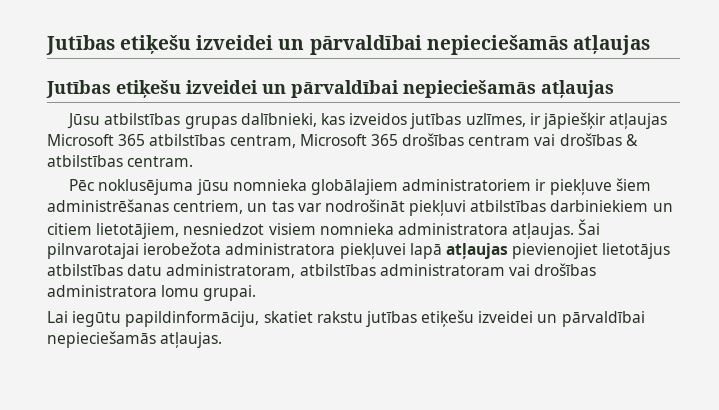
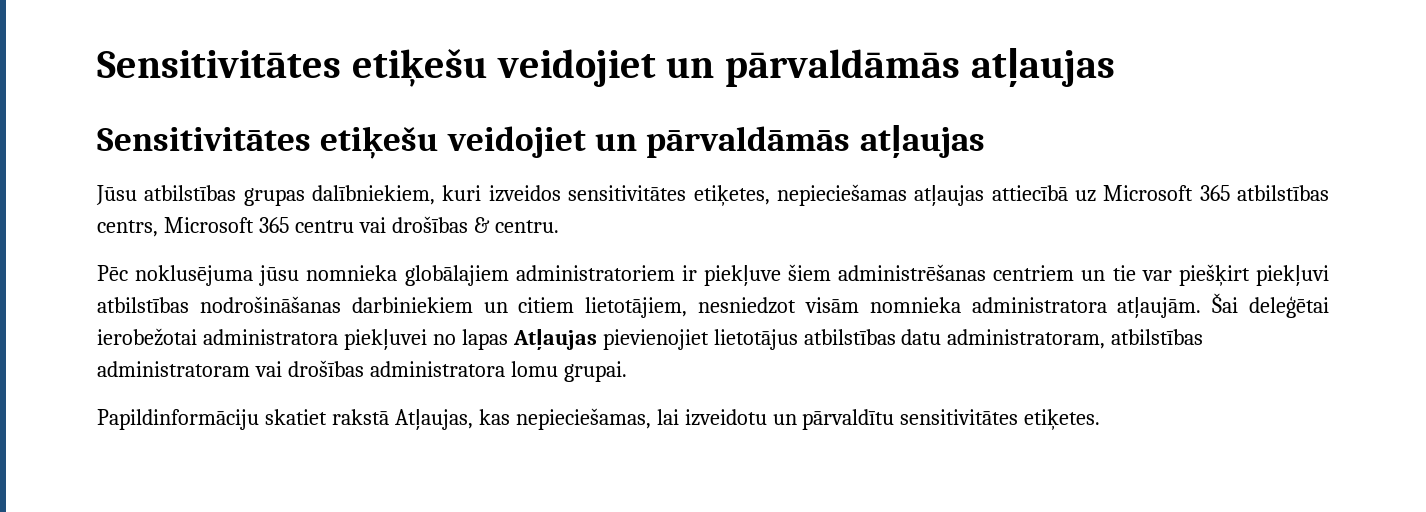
[46,35,650,55] [46,80,614,98] [67,112,668,129] Jutības etiķešu izveidei un pārvaldībai nepieciešamās atļaujas // Jutības etiķešu izveidei un pārvaldībai nepieciešamās atļaujas // Jūsu atbilstības grupas dalībnieki, kas izveidos jutības uzlīmes, ir jāpiešķir atļaujas -> [97,48,1115,87] [97,125,985,159] [96,184,1096,207] Sensitivitātes etiķešu veidojiet un pārvaldāmās atļaujas // Sensitivitātes etiķešu veidojiet un pārvaldāmās atļaujas // Jūsu atbilstības grupas dalībniekiem, kuri izveidos sensitivitātes etiķetes, nepieciešamas atļaujas attiecībā uz
[229,133,531,148] centram, Microsoft 365 drošības centram -> [97,217,354,237] centrs, Microsoft 365 centru
[47,155,194,167] atbilstības centram. -> [494,220,559,233] centru.
[173,199,405,214] centriem, un tas var nodrošināt -> [993,264,1250,287] centriem un tie var piešķirt
(547, 206) none -> [199,296,341,313] nodrošināšanas
[268,223,316,235] visiem -> [804,297,859,313] visām
[512,219,601,239] [47,242,508,259] atļaujas. Šai pilnvarotajai ierobežota administratora piekļuvei lapā atļaujas -> [1117,293,1329,318] [97,328,597,350] atļaujām. Šai deleģētai ierobežotai administratora piekļuvei no lapas Atļaujas
[47,310,645,327] [47,331,223,348] Lai iegūtu papildinformāciju, skatiet rakstu jutības etiķešu izveidei un pārvaldībai nepieciešamās atļaujas. -> [97,408,1101,431] Papildinformāciju skatiet rakstā Atļaujas, kas nepieciešamas, lai izveidotu un pārvaldītu sensitivitātes etiķetes.

